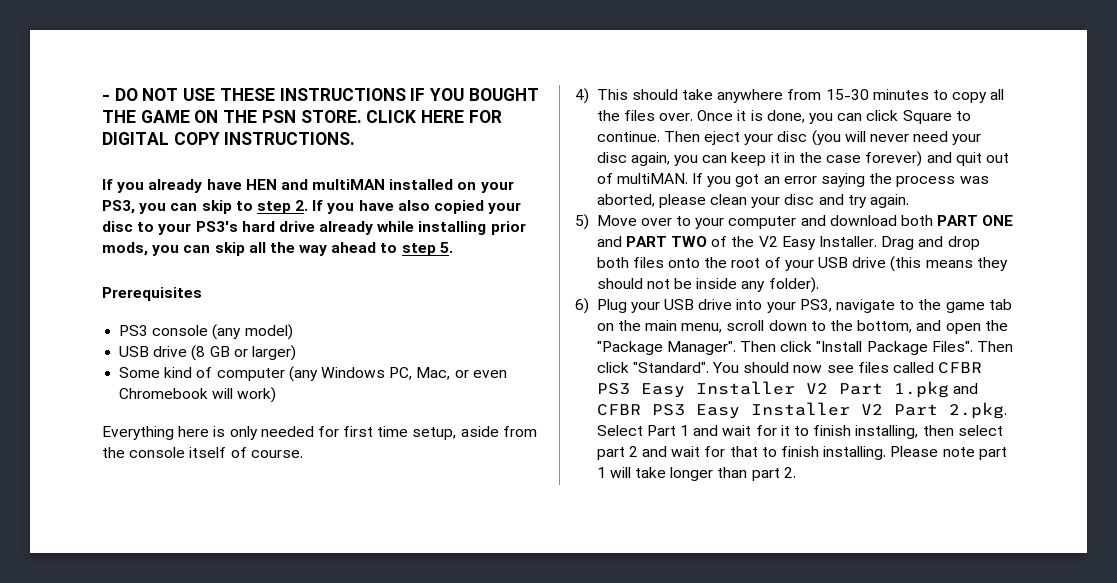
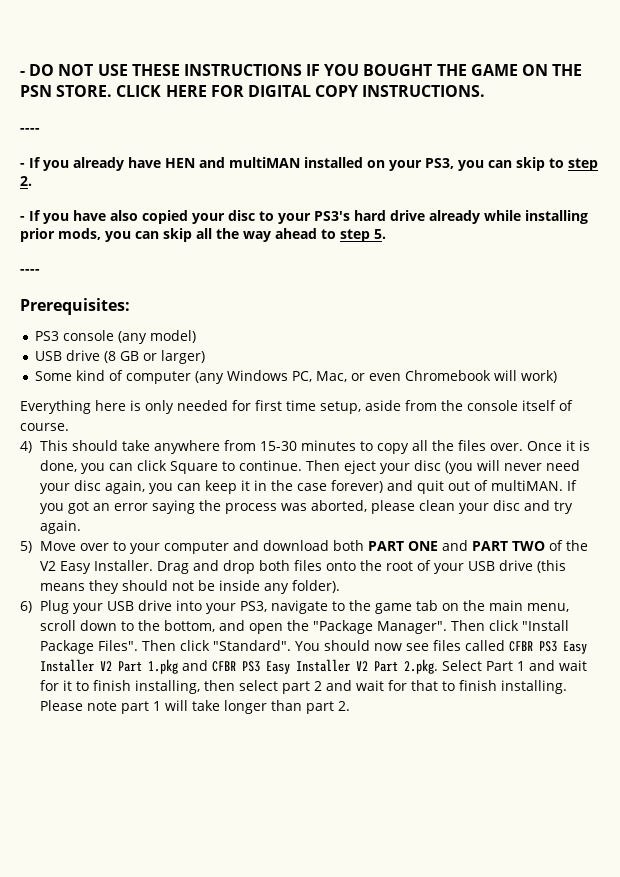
(356, 138) none -> [20,128,40,133] [20,163,25,168] ---- // -
(309, 205) none -> [20,216,25,221] // -
[102,287,202,301] Prerequisites -> [20,269,40,274] [20,298,130,315] ---- // Prerequisites:

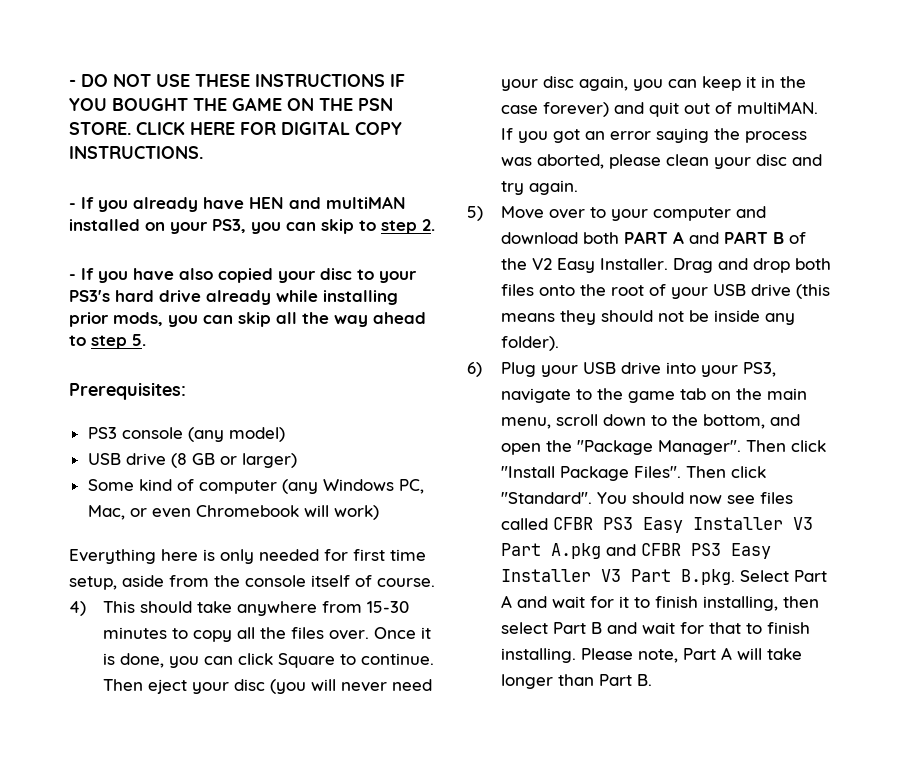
[20,128,40,133] // ---- -> (203, 152) none
[20,269,40,274] // ---- -> (146, 340) none
[407,541,438,551] ONE -> [672,231,684,244] A
[511,541,545,551] TWO -> [772,232,784,244] B
[99,659,178,674] V2 Part 1.pkg -> [792,517,813,530] [500,543,601,559] V3 Part A.pkg
[355,659,438,674] V2 Part 2.pkg. -> [600,569,735,585] V3 Part B.pkg.
[516,661,525,671] 1 -> [500,595,512,608] A
[281,681,322,694] part 2 -> [552,622,602,634] Part B
[86,701,161,714] note part 1 -> [637,647,732,663] note, Part A
[305,701,350,714] part 2. -> [598,674,652,686] Part B.

